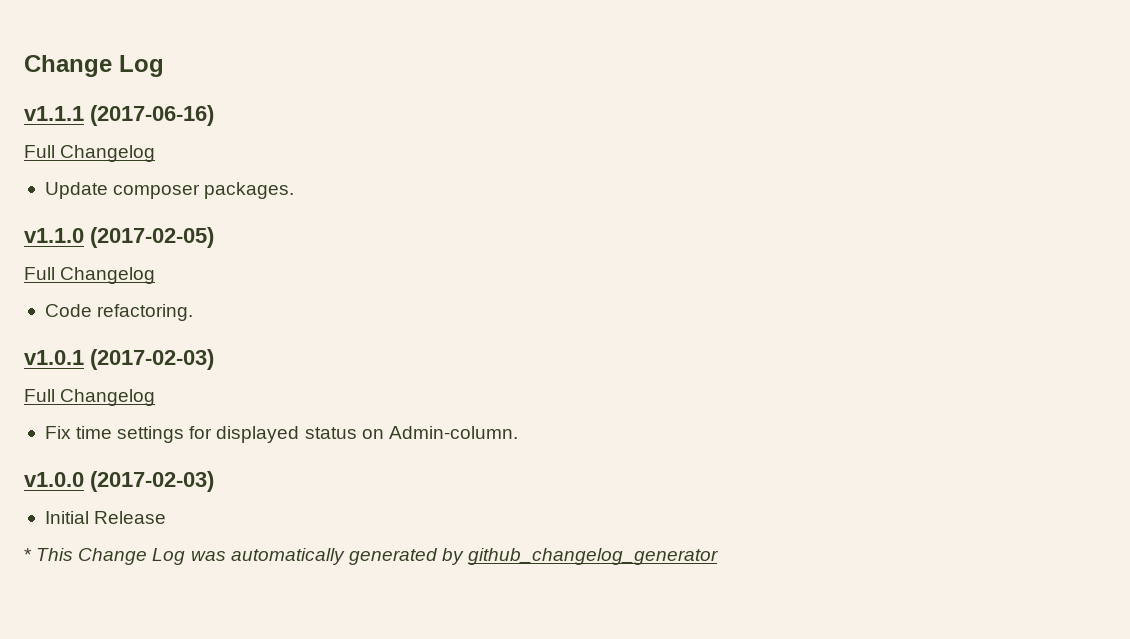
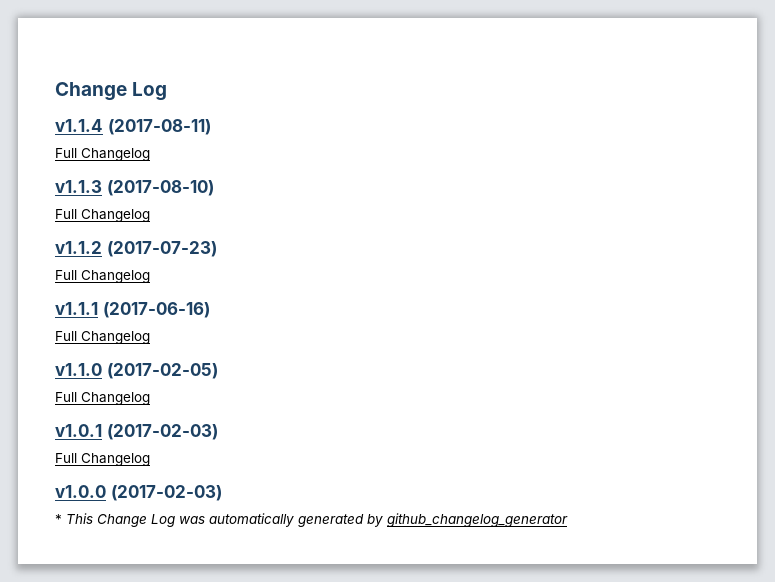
[24,55,164,77] Change Log -> [55,82,168,101] [55,119,211,135] [55,148,150,161] [55,180,214,196] [55,209,150,222] [55,241,217,257] [55,270,150,283] Change Log // v1.1.4 (2017-08-11) // Full Changelog // v1.1.3 (2017-08-10) // Full Changelog // v1.1.2 (2017-07-23) // Full Changelog
[44,182,295,199] // Update composer packages. -> (150, 337) none
[44,304,194,321] // Code refactoring. -> (150, 398) none
[44,426,518,443] // Fix time settings for displayed status on Admin-column. -> (150, 459) none
[44,511,167,524] // Initial Release -> (222, 493) none

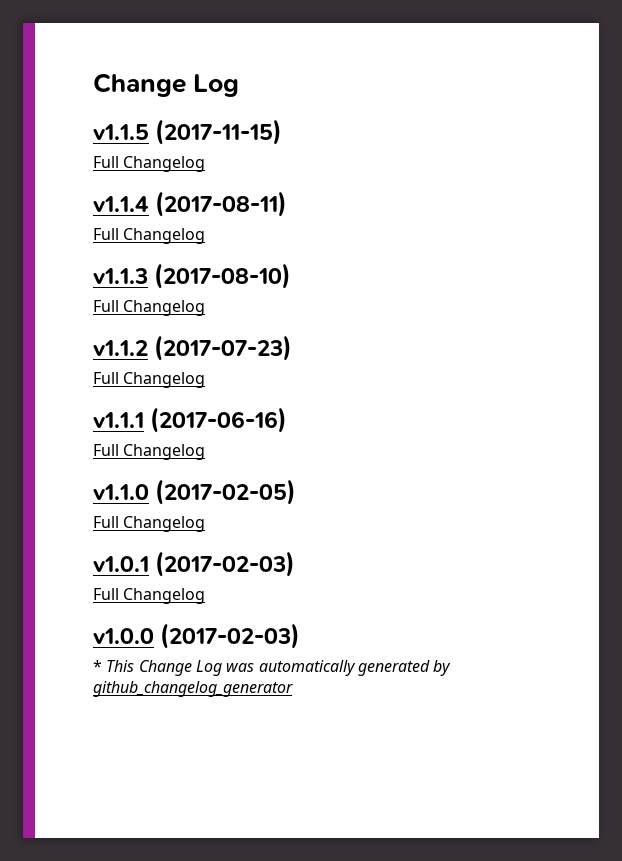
[55,82,168,101] Change Log -> [93,73,240,97] [93,119,283,145] [93,156,206,172] Change Log // v1.1.5 (2017-11-15) // Full Changelog

